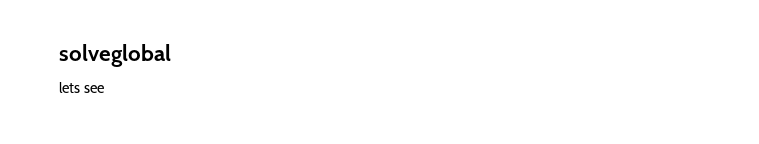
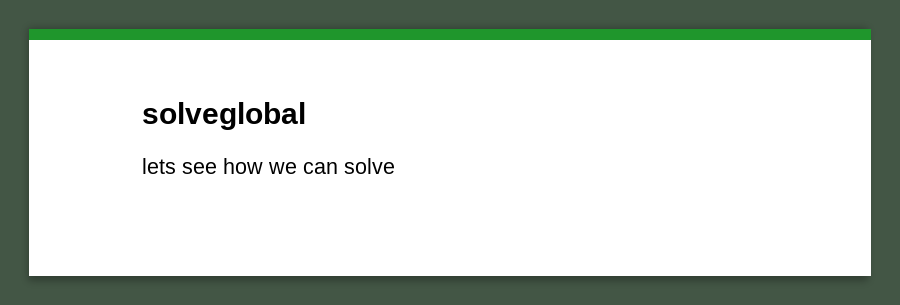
(104, 89) none -> [223,158,395,174] how we can solve

